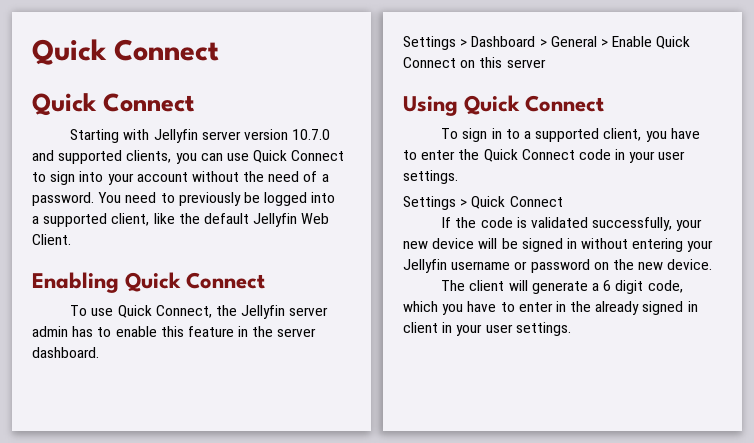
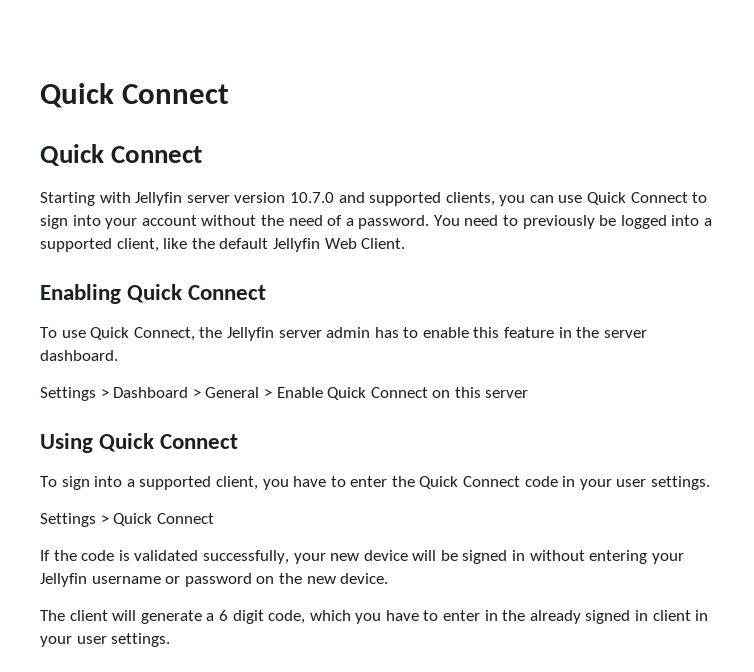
[491,128,520,139] in to -> [94,476,123,487] into

